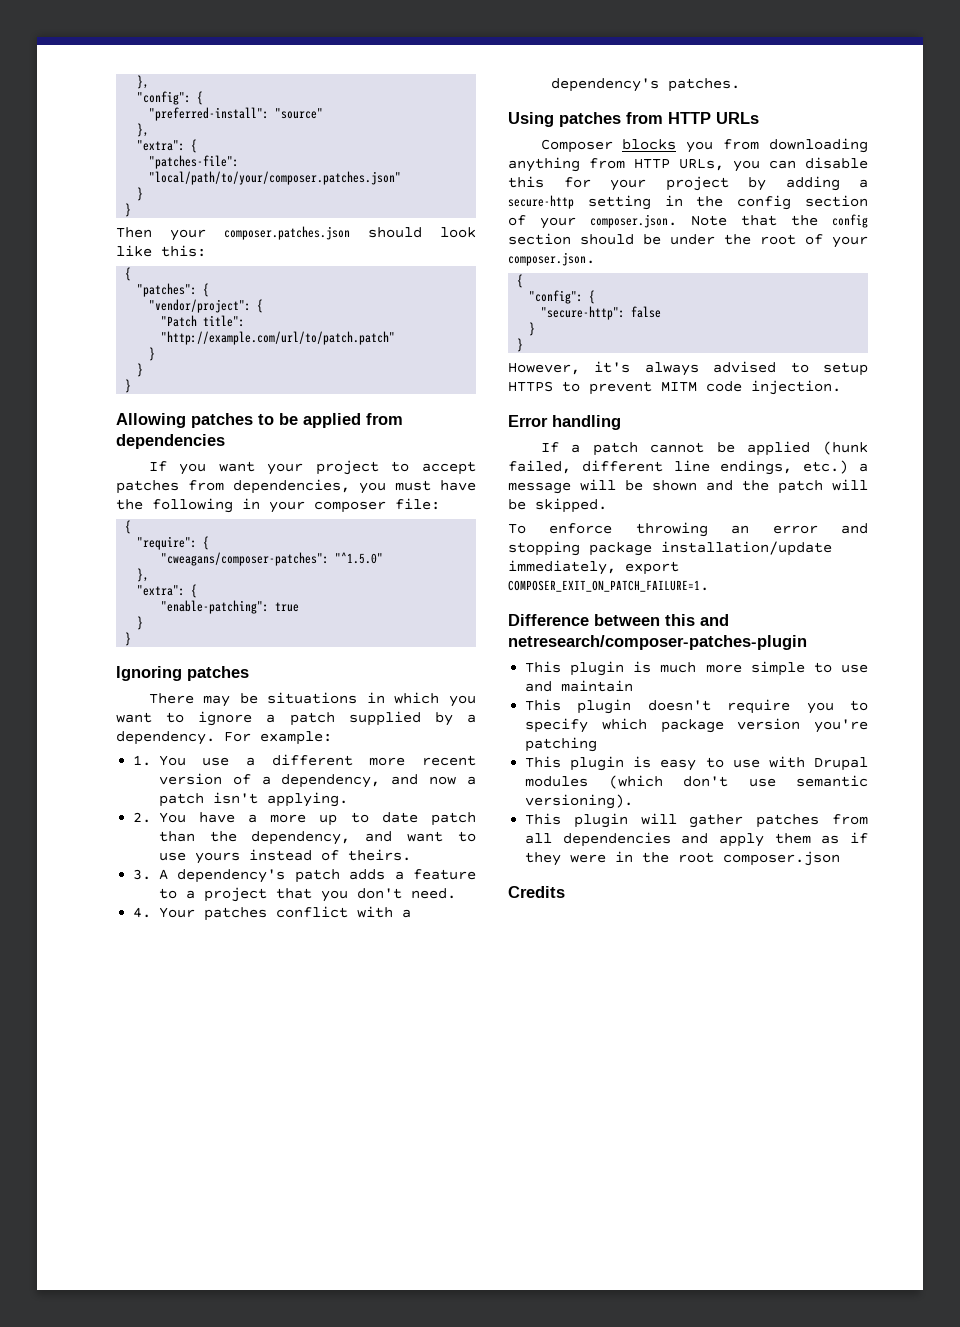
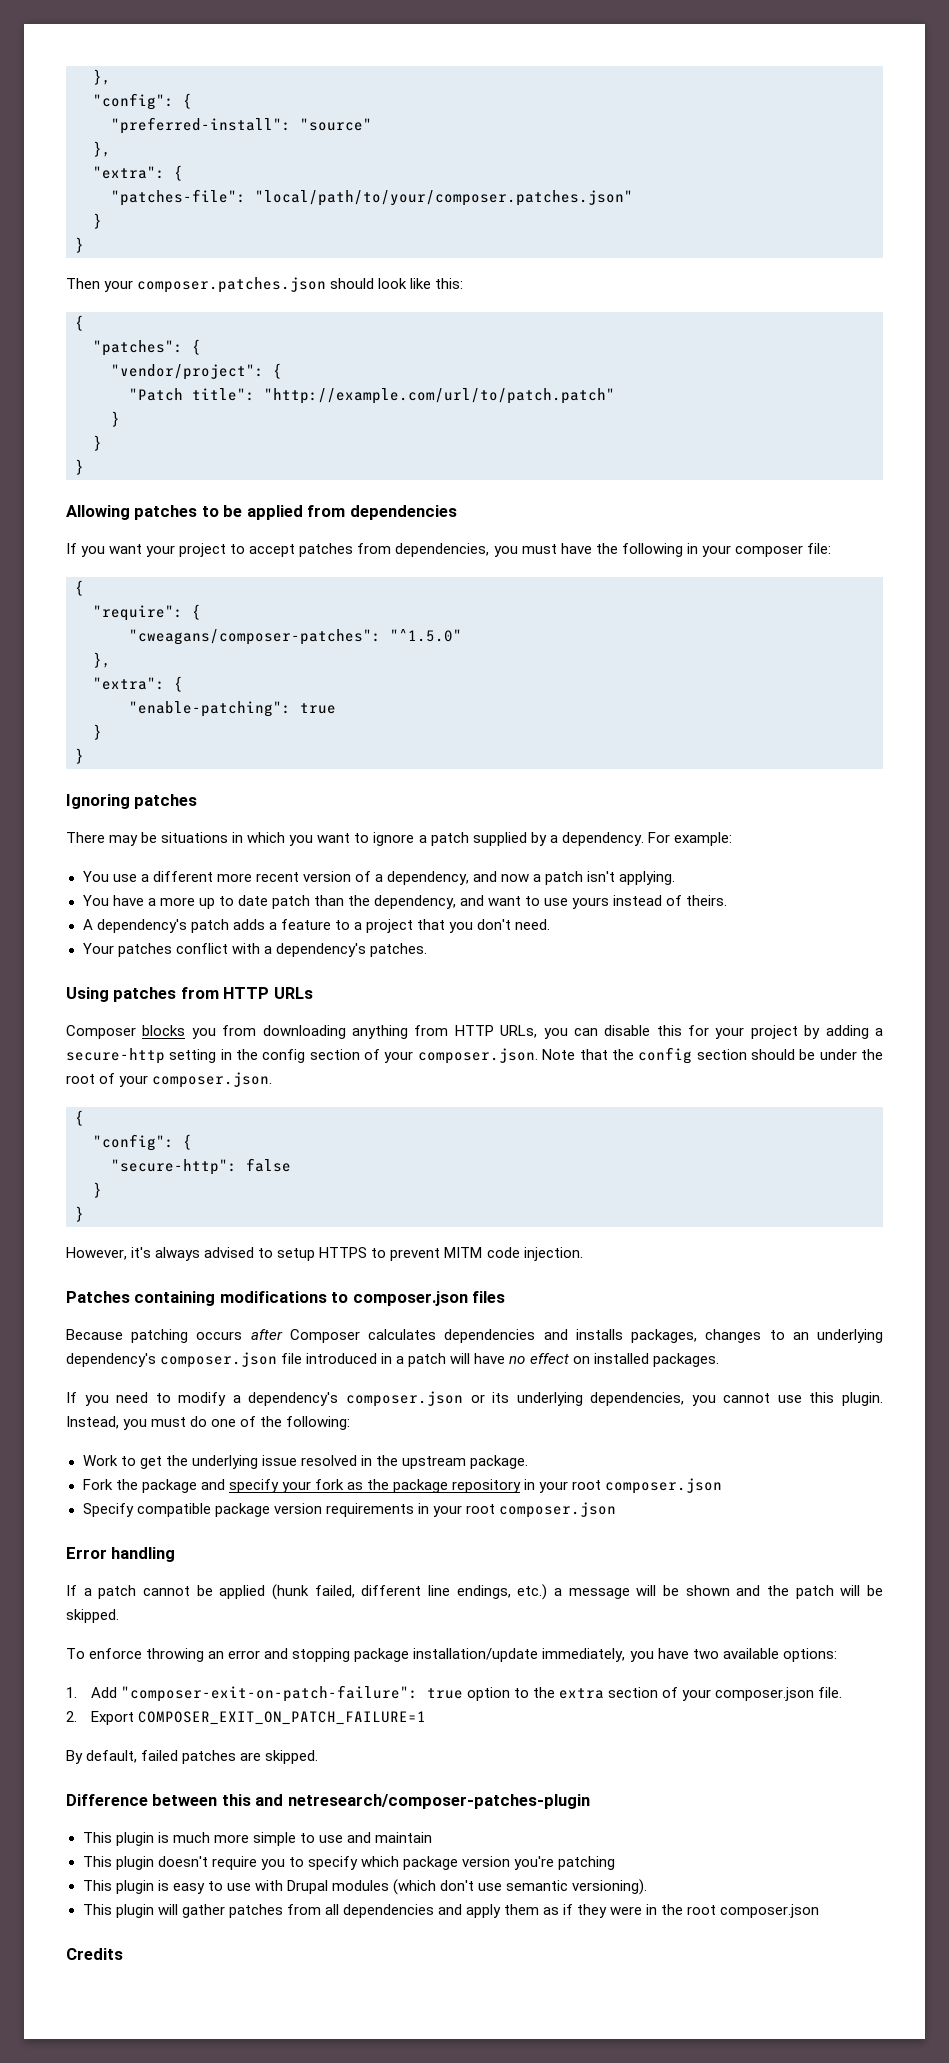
[133,755,152,766] 1. -> (732, 839) none
[133,812,152,823] 2. -> (676, 878) none
[133,869,152,880] 3. -> (728, 900) none
[133,907,152,918] 4. -> (551, 924) none
(841, 387) none -> [66,1291,506,1306] [66,1329,884,1343] [66,1352,719,1368] [66,1391,883,1407] [66,1416,351,1430] [82,1455,528,1469] [82,1478,723,1494] [82,1502,616,1518] // Patches containing modifications to composer.json files // Because patching occurs after Composer calculates dependencies and installs packages, changes to an underlying dependency's composer.json file introduced in a patch will have no effect on installed packages. // If you need to modify a dependency's composer.json or its underlying dependencies, you cannot use this plugin. Instead, you must do one of the following: // Work to get the underlying issue resolved in the upstream package. // Fork the package and specify your fork as the package repository in your root composer.json // Specify compatible package version requirements in your root composer.json
[625,561,679,575] [508,580,709,592] export COMPOSER_EXIT_ON_PATCH_FAILURE=1. -> [629,1648,837,1662] [66,1685,843,1702] [66,1711,426,1725] [66,1750,319,1764] you have two available options: // 1. Add "composer-exit-on-patch-failure": true option to the extra section of your composer.json file. // 2. Export COMPOSER_EXIT_ON_PATCH_FAILURE=1 // By default, failed patches are skipped.

